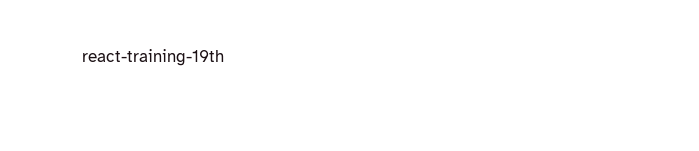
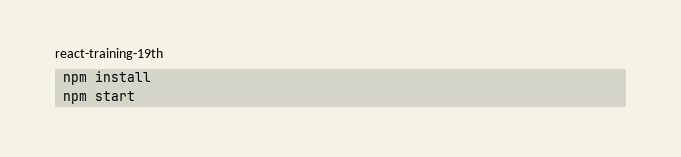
(224, 57) none -> [63,71,152,85] [63,91,136,104] // npm install // npm start

